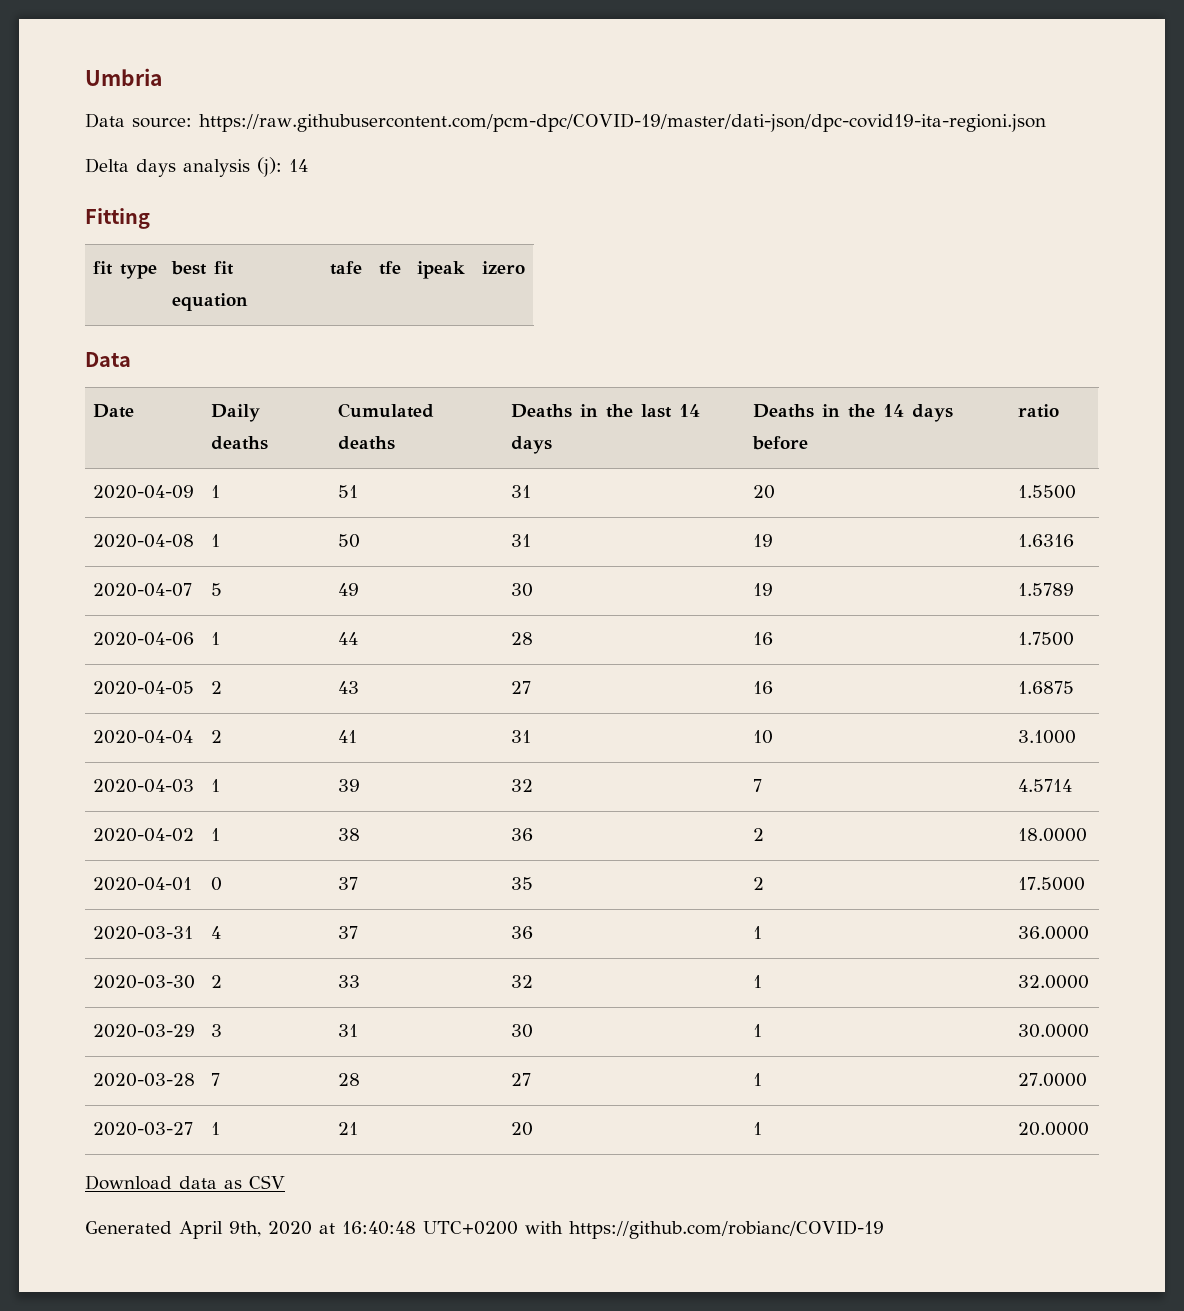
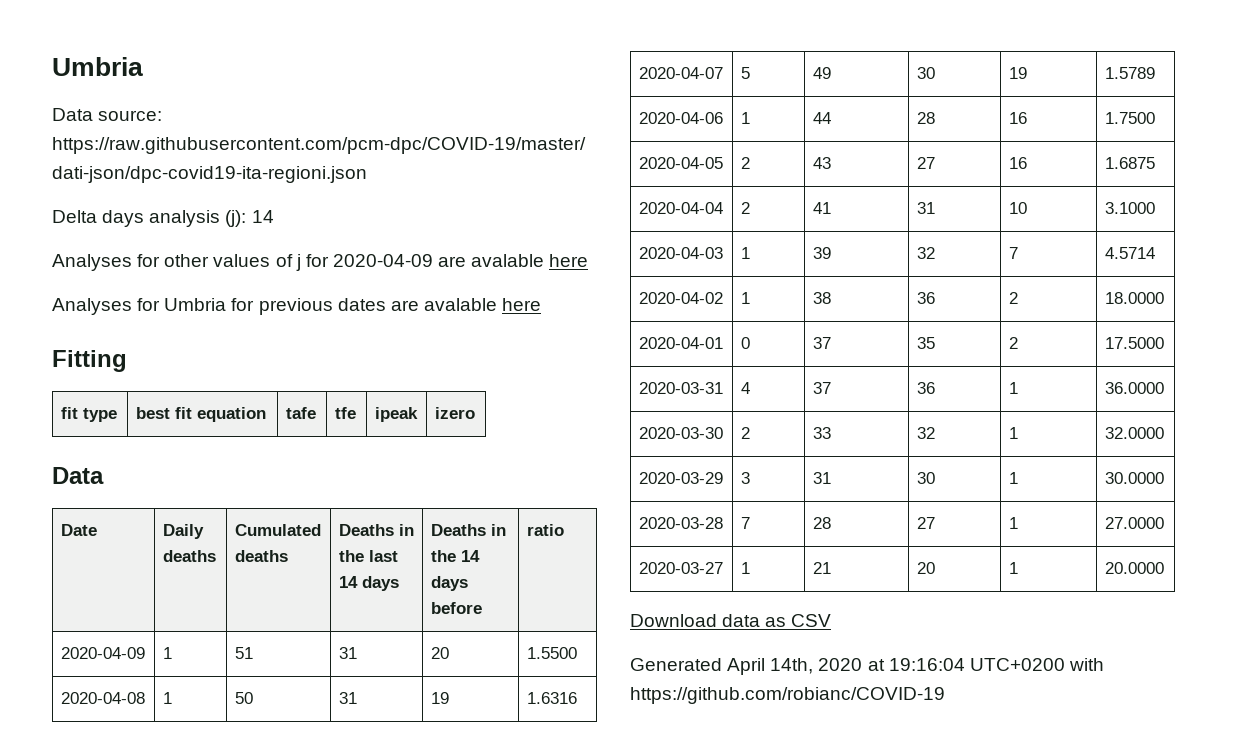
(308, 165) none -> [52,254,589,271] [52,298,542,315] // Analyses for other values of j for 2020-04-09 are avalable here // Analyses for Umbria for previous dates are avalable here
[229,1221,261,1237] 9th, -> [770,658,814,674] 14th,
[342,1221,416,1235] 16:40:48 -> [888,658,965,671] 19:16:04

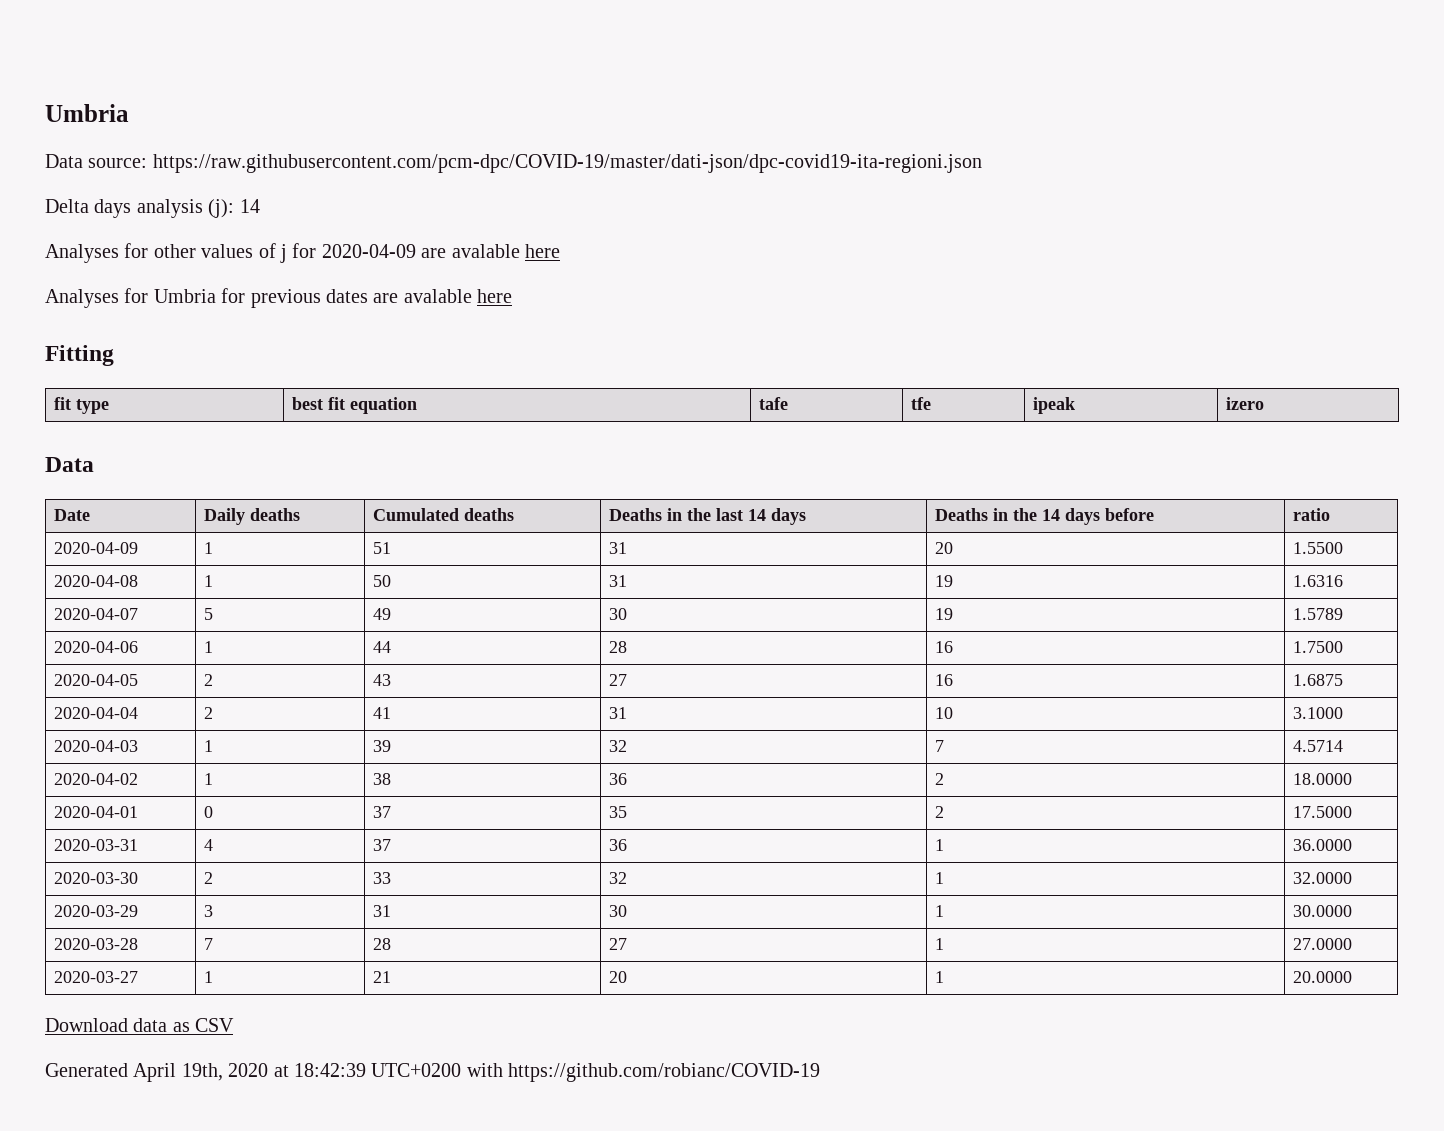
[770,658,814,674] 14th, -> [181,1063,223,1081] 19th,
[888,658,965,671] 19:16:04 -> [294,1063,366,1077] 18:42:39

